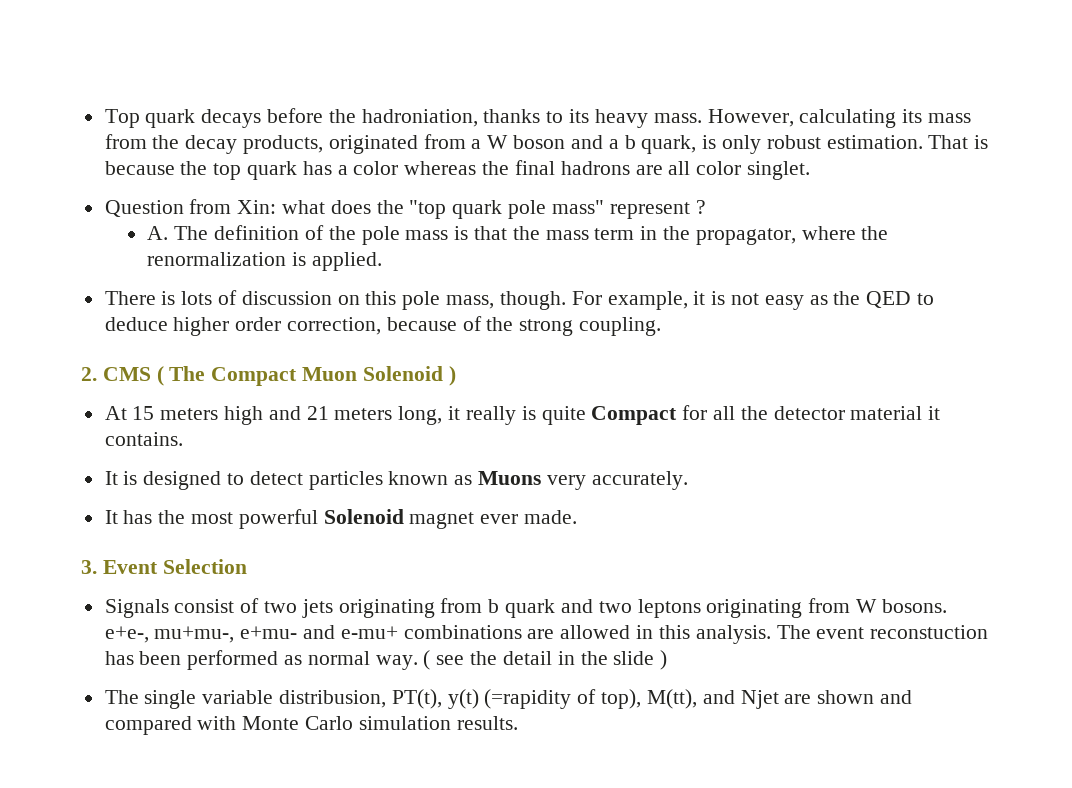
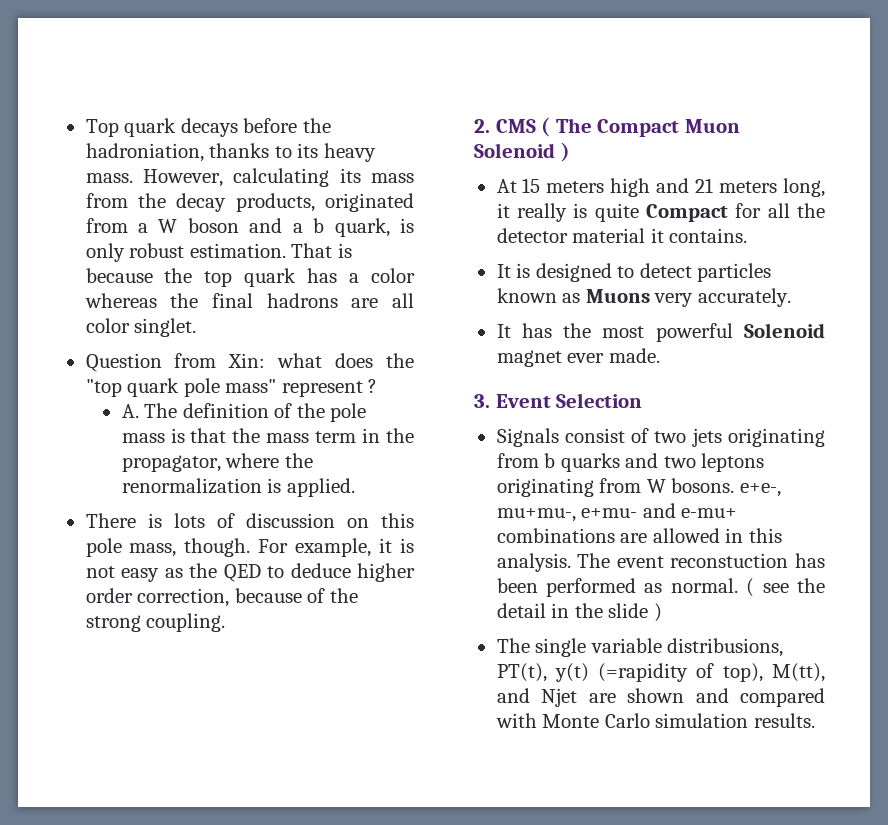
[505,599,556,618] quark -> [560,453,620,472] quarks
[307,651,418,670] normal way. -> [670,578,738,593] normal.
[279,690,387,708] distribusion, -> [667,638,784,657] distribusions,

